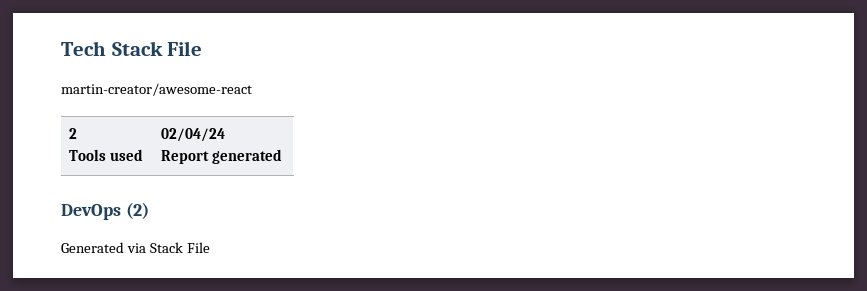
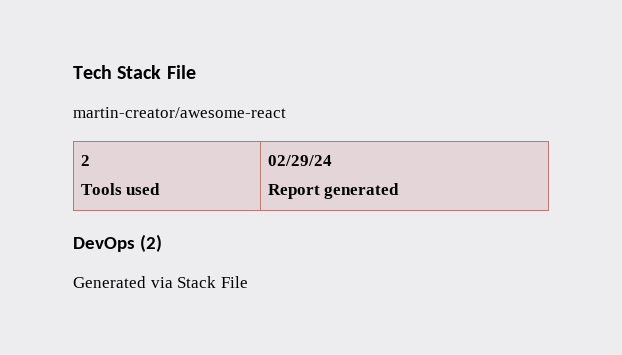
[161,128,226,142] 02/04/24 -> [267,155,332,166] 02/29/24

